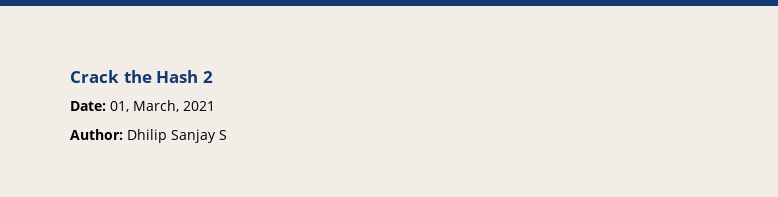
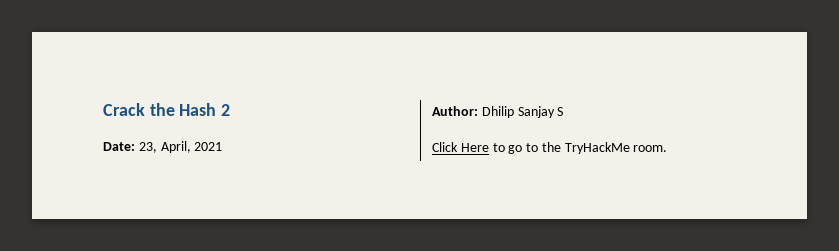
[110,100,179,112] 01, March, -> [138,141,191,153] 23, April,
(227, 135) none -> [432,142,668,154] // Click Here to go to the TryHackMe room.

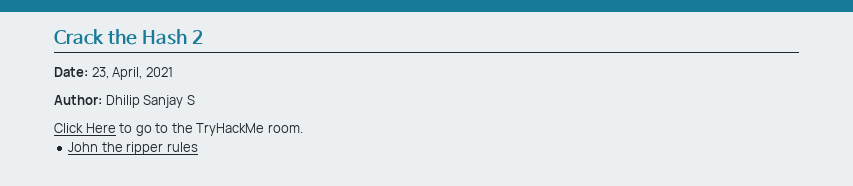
(668, 148) none -> [68,142,198,155] // John the ripper rules

